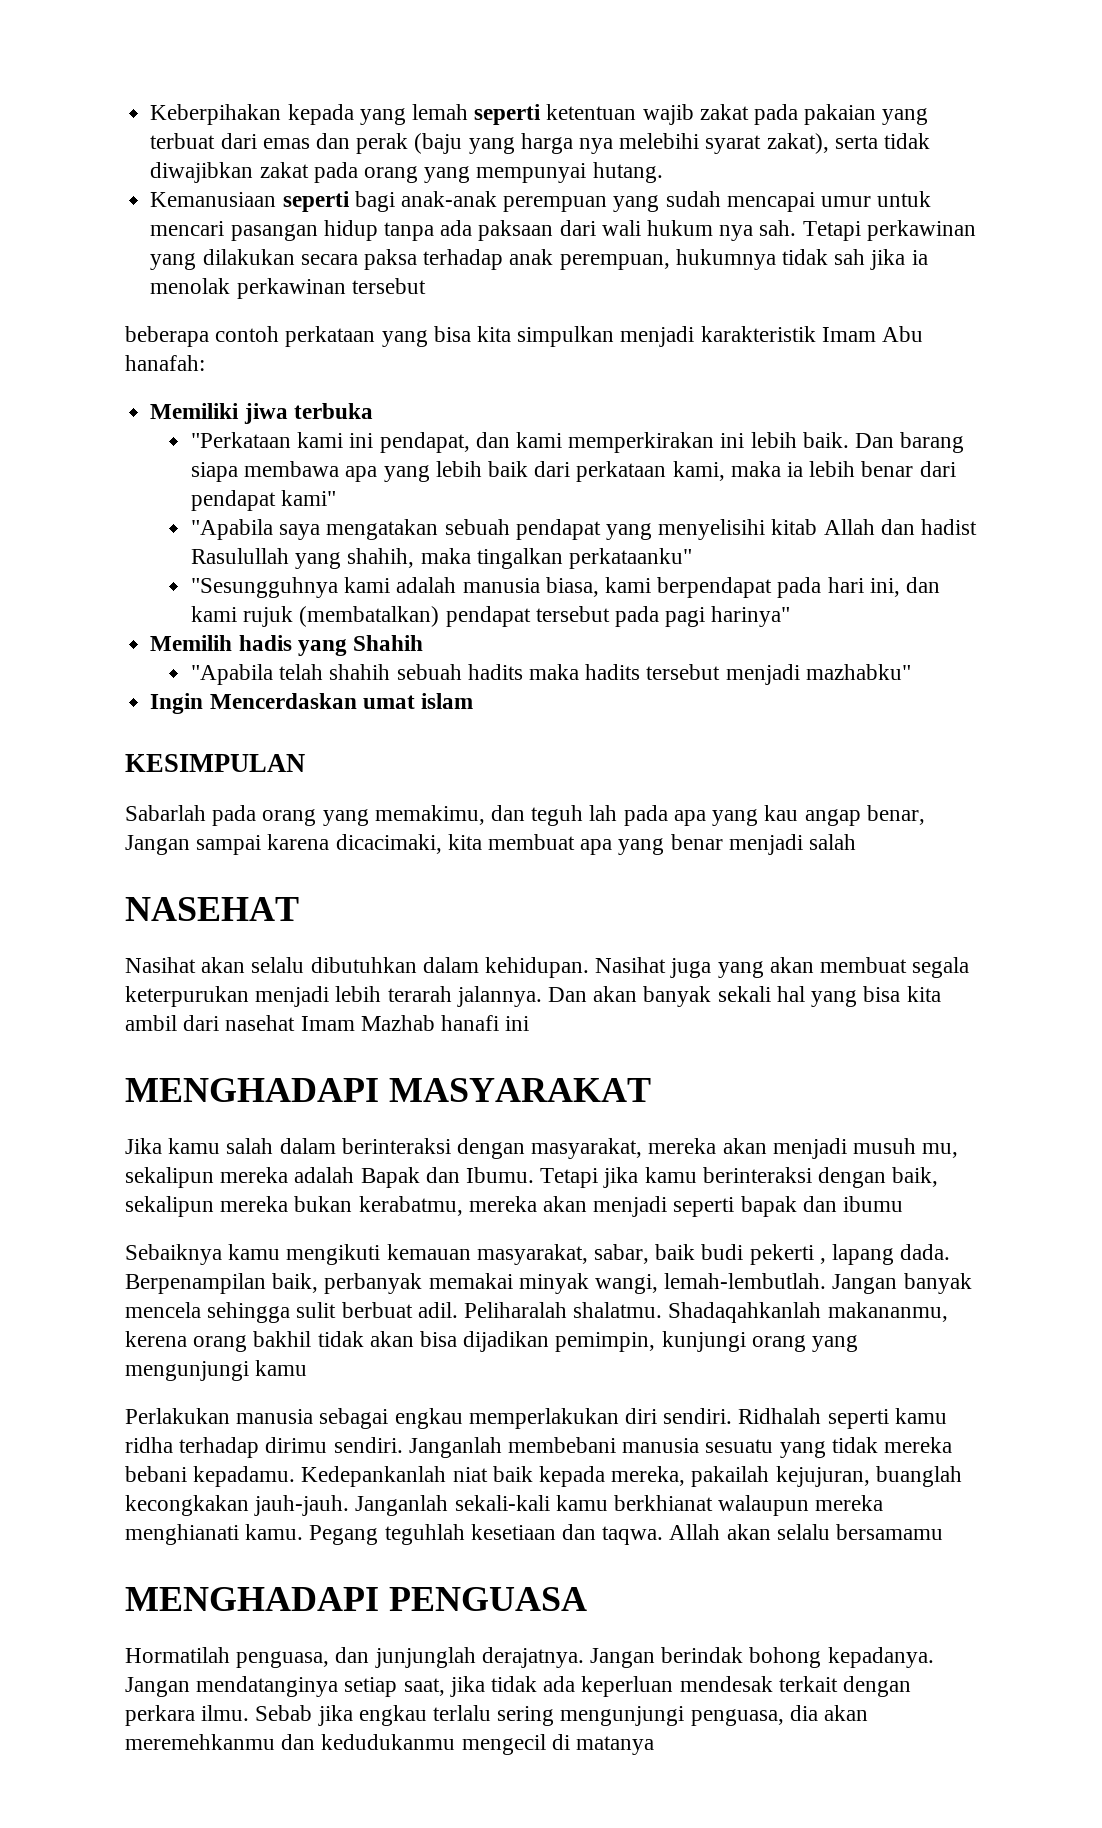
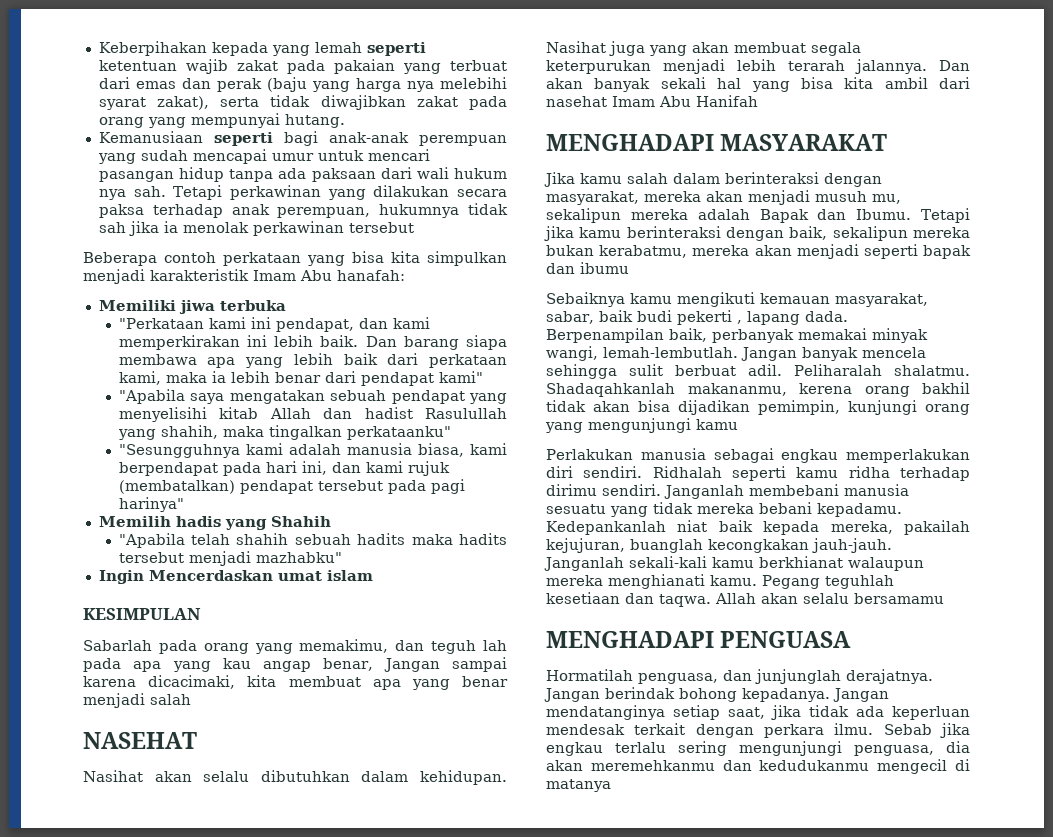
[125,326,209,347] beberapa -> [83,252,157,266] Beberapa
[360,1015,530,1031] Mazhab hanafi ini -> [659,95,758,107] Abu Hanifah

